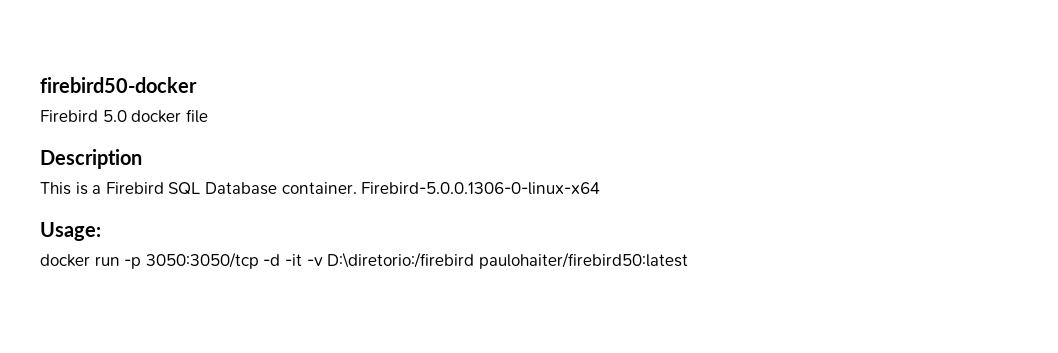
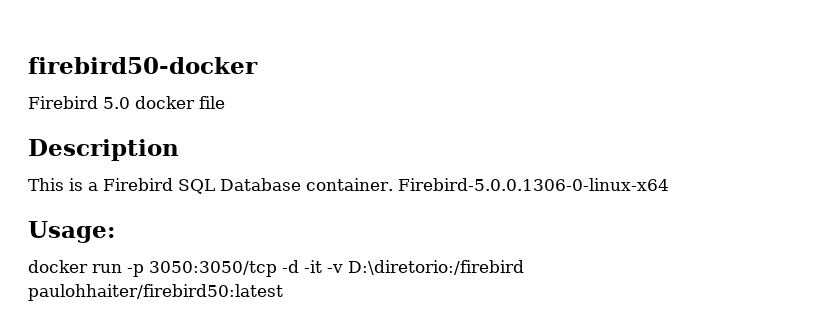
[478,252,688,269] paulohaiter/firebird50:latest -> [28,284,283,301] paulohhaiter/firebird50:latest

